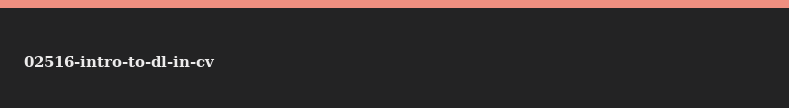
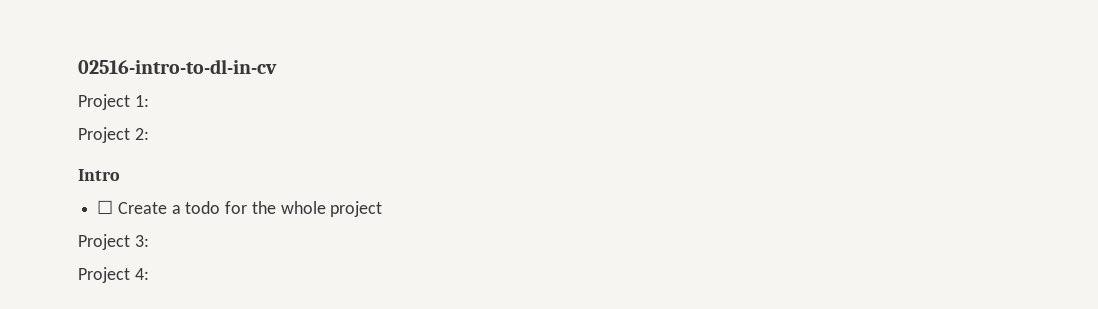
(215, 61) none -> [78,94,149,110] [78,127,149,143] [78,169,120,181] [97,200,383,217] [78,234,149,250] [78,267,149,283] // Project 1: // Project 2: // Intro // ☐ Create a todo for the whole project // Project 3: // Project 4:

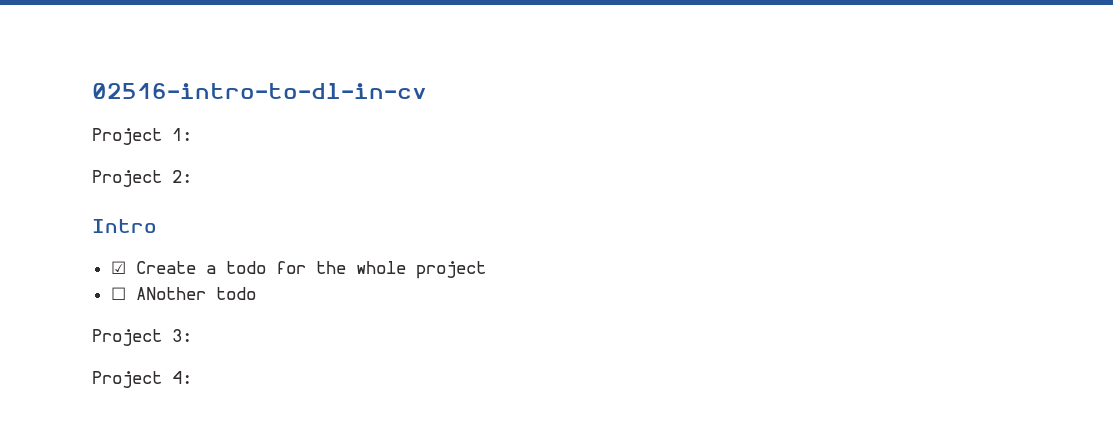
[97,200,114,214] ☐ -> [110,261,126,274] ☑
(383, 209) none -> [110,287,256,300] // ☐ ANother todo

